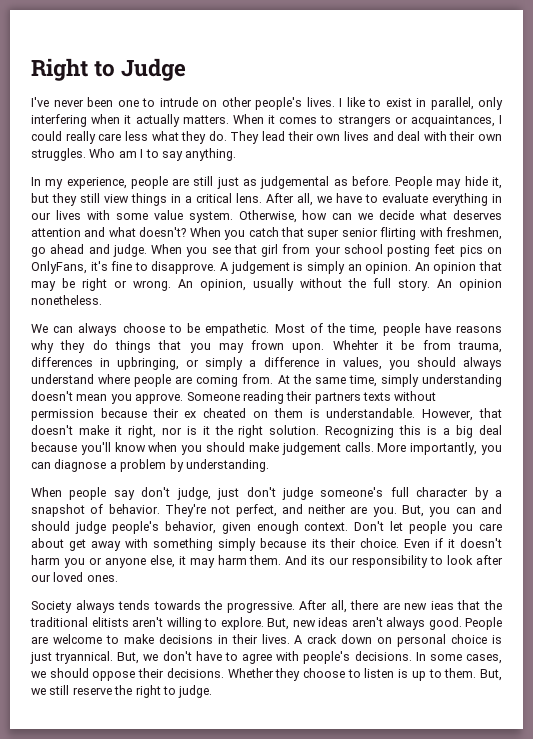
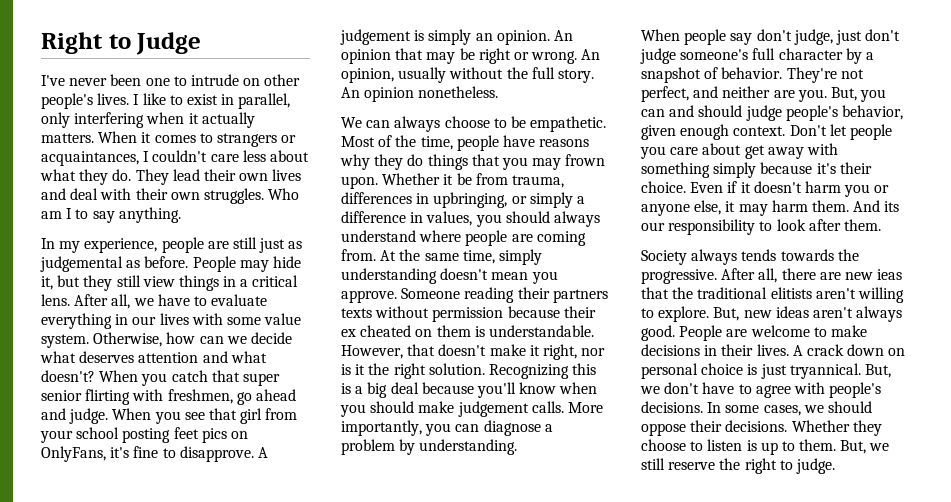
[31,131,96,144] could really -> [152,150,208,162] couldn't
(148, 136) none -> [269,150,309,162] about
[332,340,379,350] Whehter -> [382,173,441,185] Whether
[311,539,326,548] its -> [816,163,836,174] it's
[31,572,118,582] our loved ones. -> [843,219,881,231] them.

